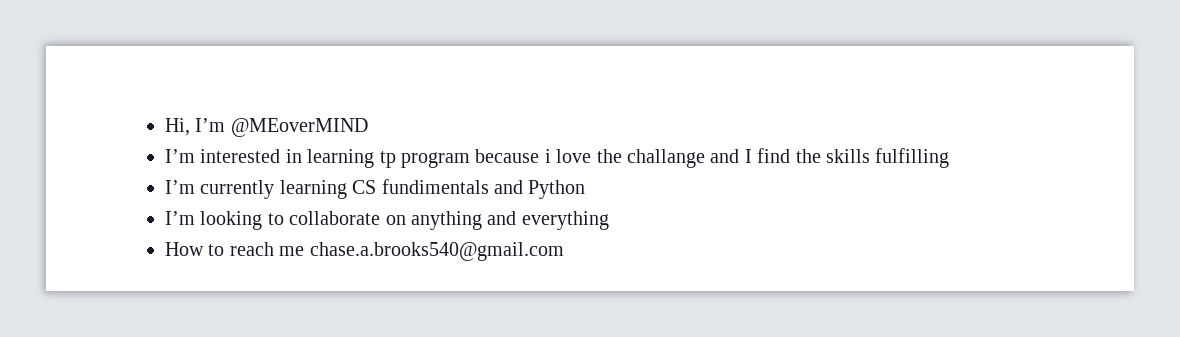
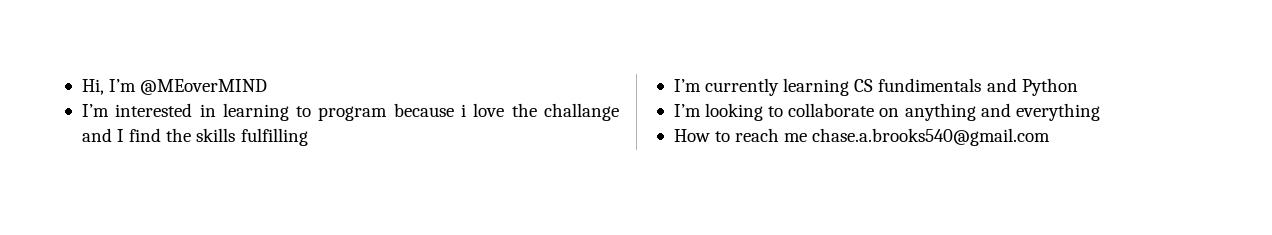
[379,151,396,168] tp -> [296,106,312,117] to

